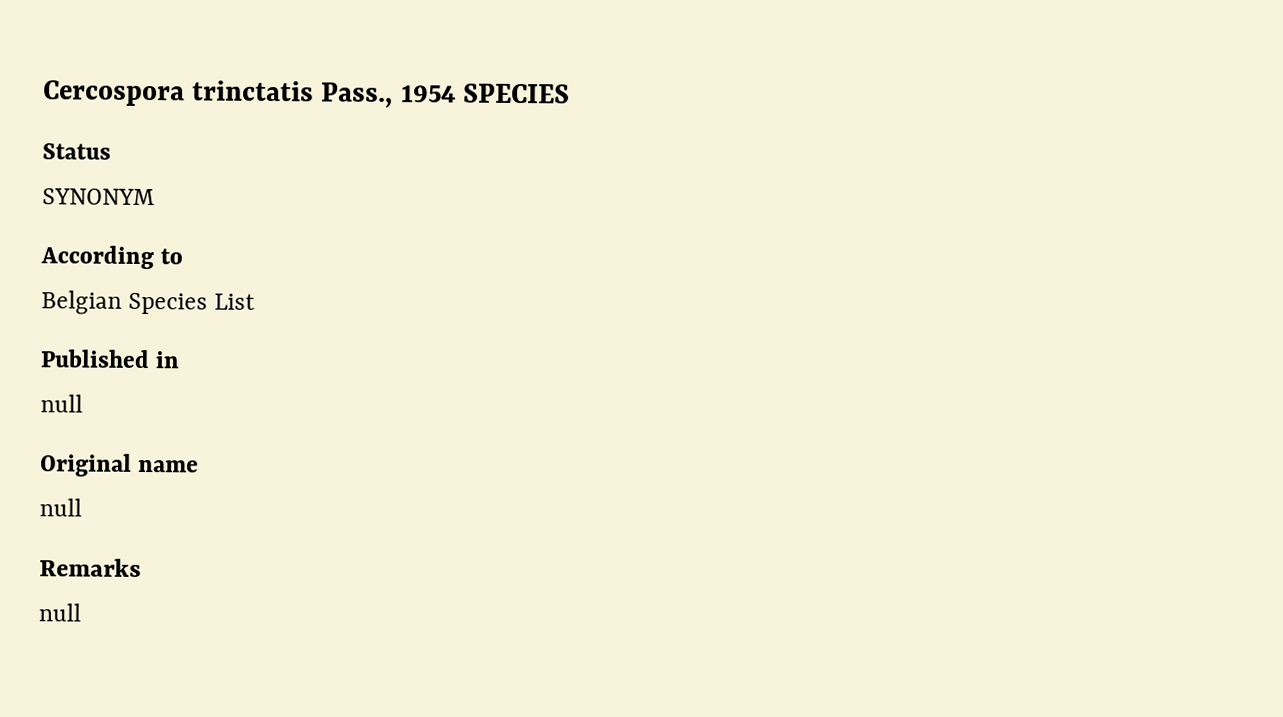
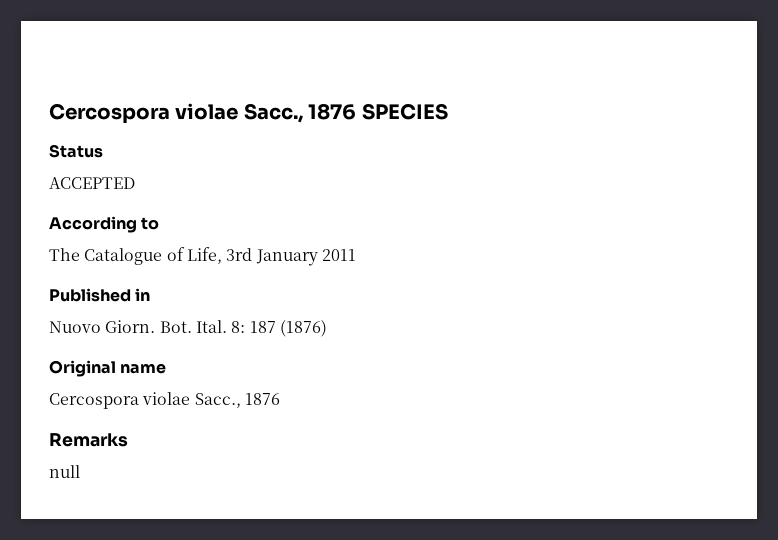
[43,80,456,108] Cercospora trinctatis Pass., 1954 -> [49,103,357,124] Cercospora violae Sacc., 1876
[42,188,155,206] SYNONYM -> [49,177,135,189] ACCEPTED
[41,290,256,315] [40,349,181,369] [40,394,83,413] [40,453,200,477] [39,498,82,517] Belgian Species List // Published in // null // Original name // null -> [49,247,356,266] [49,288,151,302] [49,320,327,337] [49,360,167,377] [49,392,280,409] The Catalogue of Life, 3rd January 2011 // Published in // Nuovo Giorn. Bot. Ital. 8: 187 (1876) // Original name // Cercospora violae Sacc., 1876

